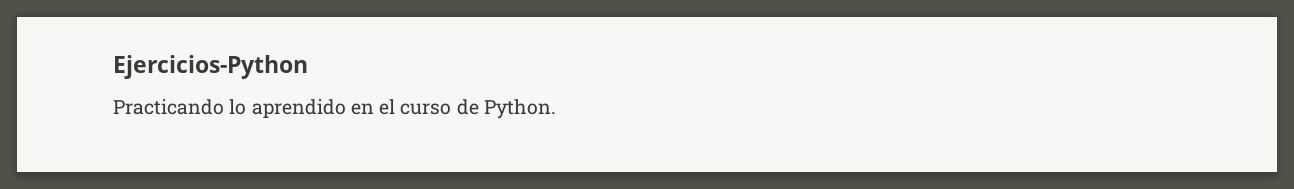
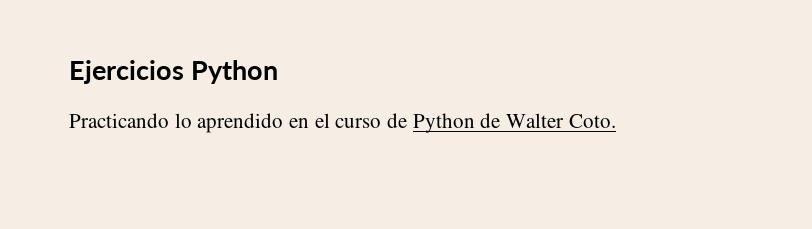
[113,55,308,79] Ejercicios-Python -> [69,60,279,84] Ejercicios Python
[483,99,556,119] Python. -> [412,113,616,133] Python de Walter Coto.

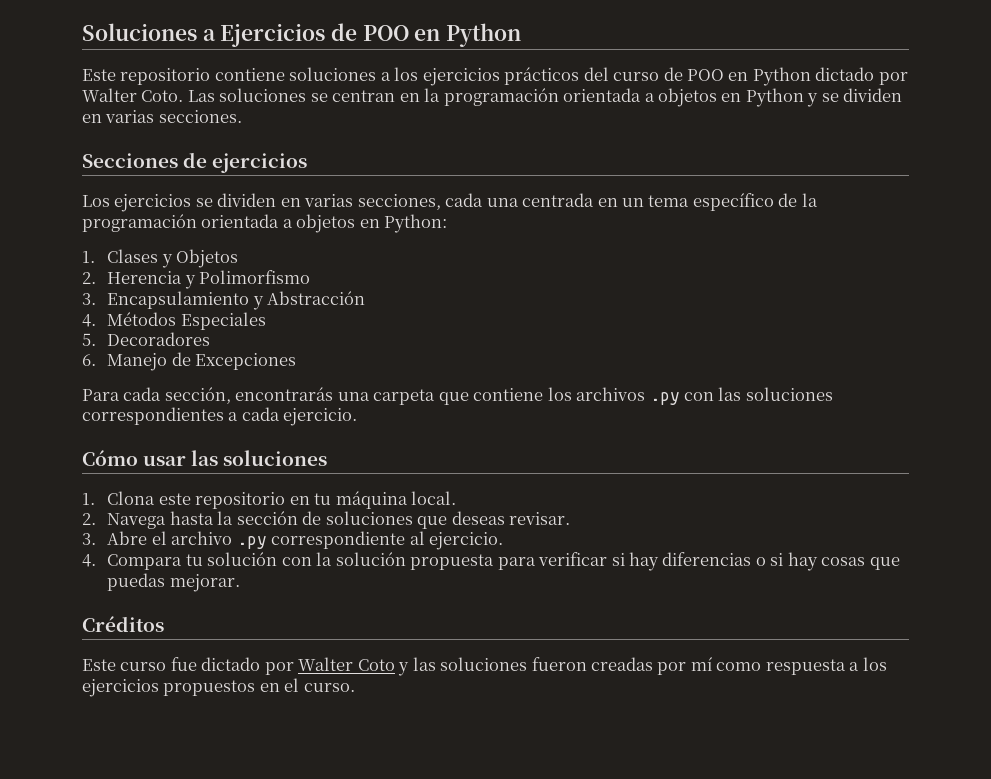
[69,60,279,84] [69,113,616,133] Ejercicios Python // Practicando lo aprendido en el curso de Python de Walter Coto. -> [82,23,522,47] [82,67,908,86] [82,88,903,107] [82,110,242,123] [82,152,308,173] [82,193,818,212] [82,214,448,233] [82,249,239,268] [82,270,311,289] [82,291,366,310] [82,312,266,330] [82,332,211,346] [82,352,297,371] [82,387,833,405] [82,407,358,426] [82,450,328,466] [82,491,457,509] [82,511,571,529] [82,531,504,550] [82,552,900,571] [107,573,240,592] [82,616,164,632] [82,657,887,676] [82,678,355,697] Soluciones a Ejercicios de POO en Python // Este repositorio contiene soluciones a los ejercicios prácticos del curso de POO en Python dictado por Walter Coto. Las soluciones se centran en la programación orientada a objetos en Python y se dividen en varias secciones. // Secciones de ejercicios // Los ejercicios se dividen en varias secciones, cada una centrada en un tema específico de la programación orientada a objetos en Python: // 1. Clases y Objetos // 2. Herencia y Polimorfismo // 3. Encapsulamiento y Abstracción // 4. Métodos Especiales // 5. Decoradores // 6. Manejo de Excepciones // Para cada sección, encontrarás una carpeta que contiene los archivos .py con las soluciones correspondientes a cada ejercicio. // Cómo usar las soluciones // 1. Clona este repositorio en tu máquina local. // 2. Navega hasta la sección de soluciones que deseas revisar. // 3. Abre el archivo .py correspondiente al ejercicio. // 4. Compara tu solución con la solución propuesta para verificar si hay diferencias o si hay cosas que puedas mejorar. // Créditos // Este curso fue dictado por Walter Coto y las soluciones fueron creadas por mí como respuesta a los ejercicios propuestos en el curso.

